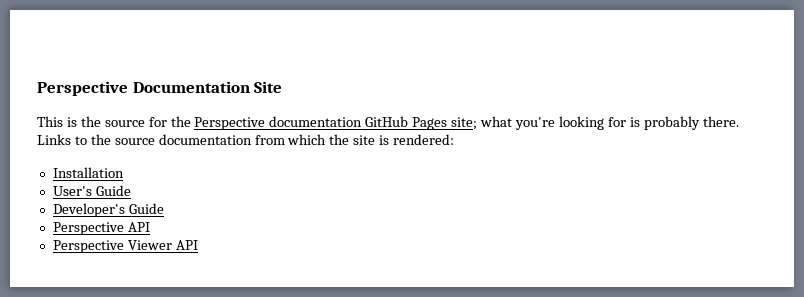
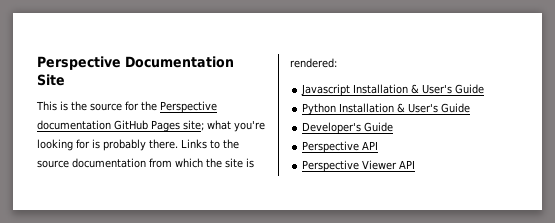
[52,167,124,178] Installation // -> [301,84,485,96] [302,103,406,115] Javascript Installation & User's Guide // Python Installation &

